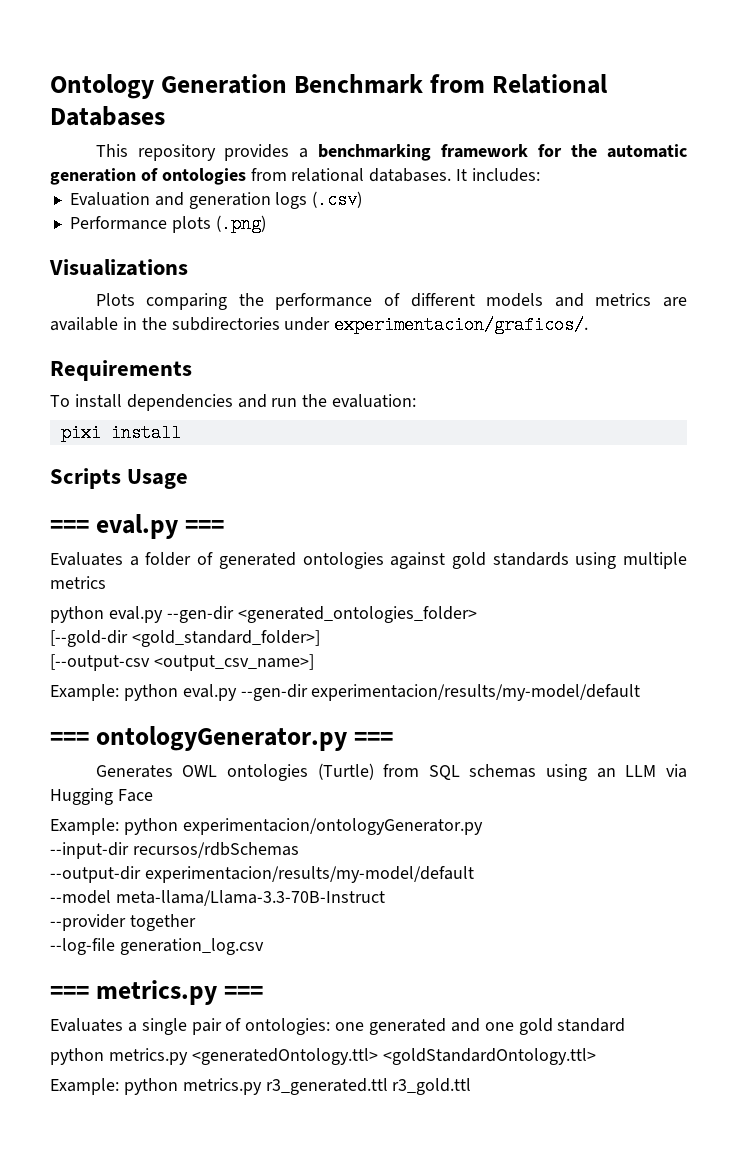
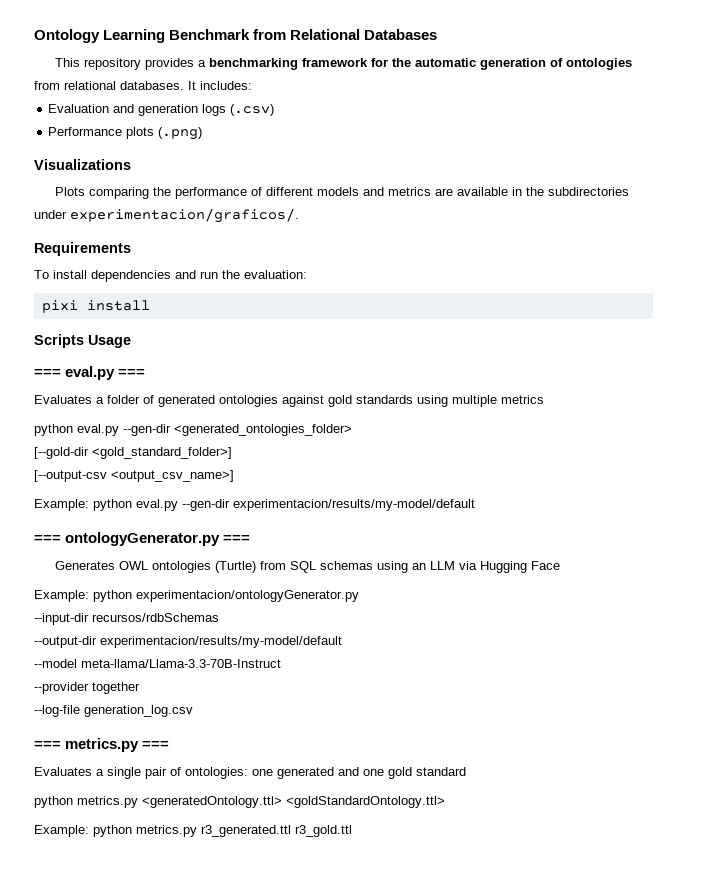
[160,74,287,94] Generation -> [103,29,166,43] Learning

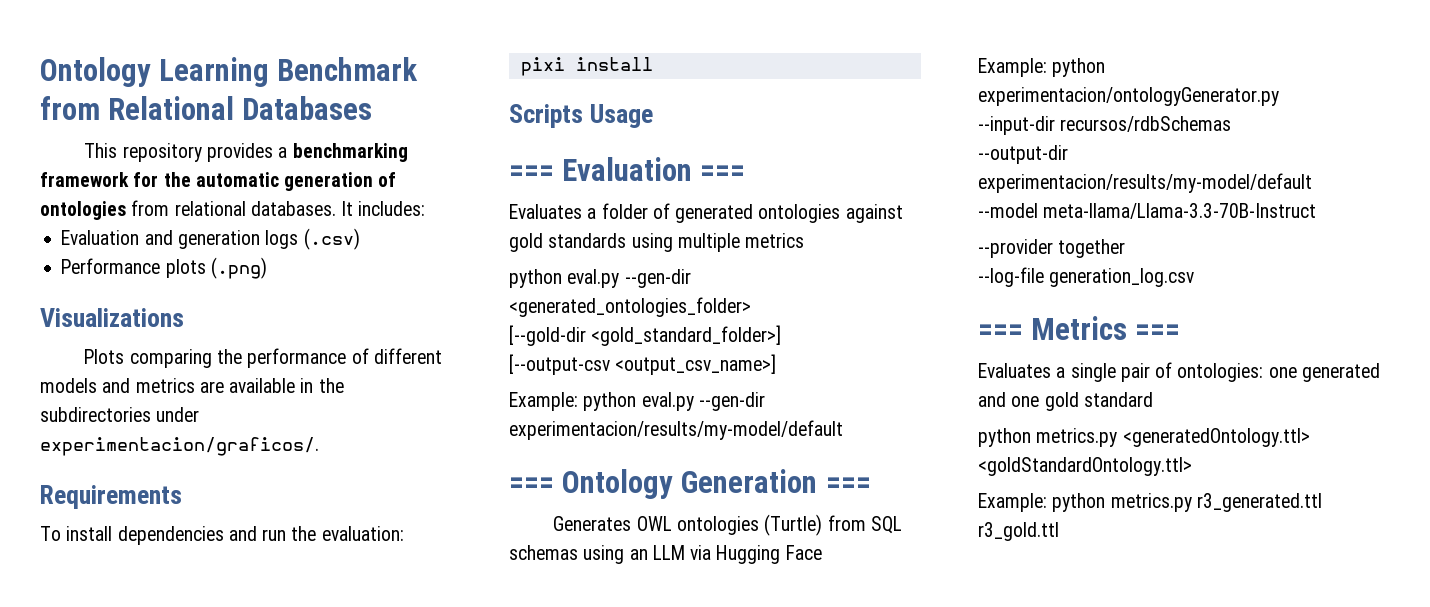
[65,366,116,380] eval.py -> [562,157,693,181] Evaluation
[65,532,221,546] ontologyGenerator.py -> [562,469,818,499] Ontology Generation
[65,738,140,752] metrics.py -> [1031,316,1128,340] Metrics

